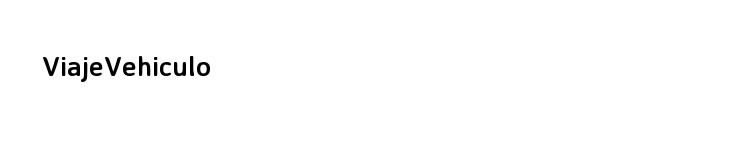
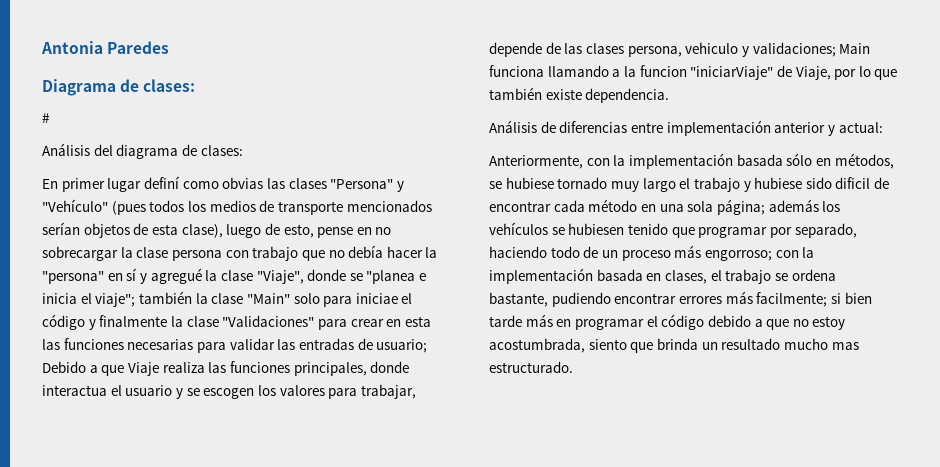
[42,56,211,82] ViajeVehiculo -> [41,41,170,54] [42,79,196,96] [42,113,50,123] [42,143,243,159] [42,176,404,192] [42,199,432,215] [42,222,392,238] [42,245,438,261] [42,268,427,284] [42,291,413,307] [42,314,431,330] [42,338,428,353] [42,361,410,376] [42,384,416,399] [489,42,871,57] [489,65,898,80] [489,87,670,103] [489,120,883,136] [489,153,894,169] [489,177,890,192] [489,199,841,215] [489,222,857,238] [489,245,815,261] [489,268,836,284] [489,291,872,307] [489,314,846,330] [489,338,859,353] [489,361,573,373] Antonia Paredes // Diagrama de clases: // # // Análisis del diagrama de clases: // En primer lugar definí como obvias las clases "Persona" y "Vehículo" (pues todos los medios de transporte mencionados serían objetos de esta clase), luego de esto, pense en no sobrecargar la clase persona con trabajo que no debía hacer la "persona" en sí y agregué la clase "Viaje", donde se "planea e inicia el viaje"; también la clase "Main" solo para iniciae el código y finalmente la clase "Validaciones" para crear en esta las funciones necesarias para validar las entradas de usuario; Debido a que Viaje realiza las funciones principales, donde interactua el usuario y se escogen los valores para trabajar, depende de las clases persona, vehiculo y validaciones; Main funciona llamando a la funcion "iniciarViaje" de Viaje, por lo que también existe dependencia. // Análisis de diferencias entre implementación anterior y actual: // Anteriormente, con la implementación basada sólo en métodos, se hubiese tornado muy largo el trabajo y hubiese sido dificil de encontrar cada método en una sola página; además los vehículos se hubiesen tenido que programar por separado, haciendo todo de un proceso más engorroso; con la implementación basada en clases, el trabajo se ordena bastante, pudiendo encontrar errores más facilmente; si bien tarde más en programar el código debido a que no estoy acostumbrada, siento que brinda un resultado mucho mas estructurado.

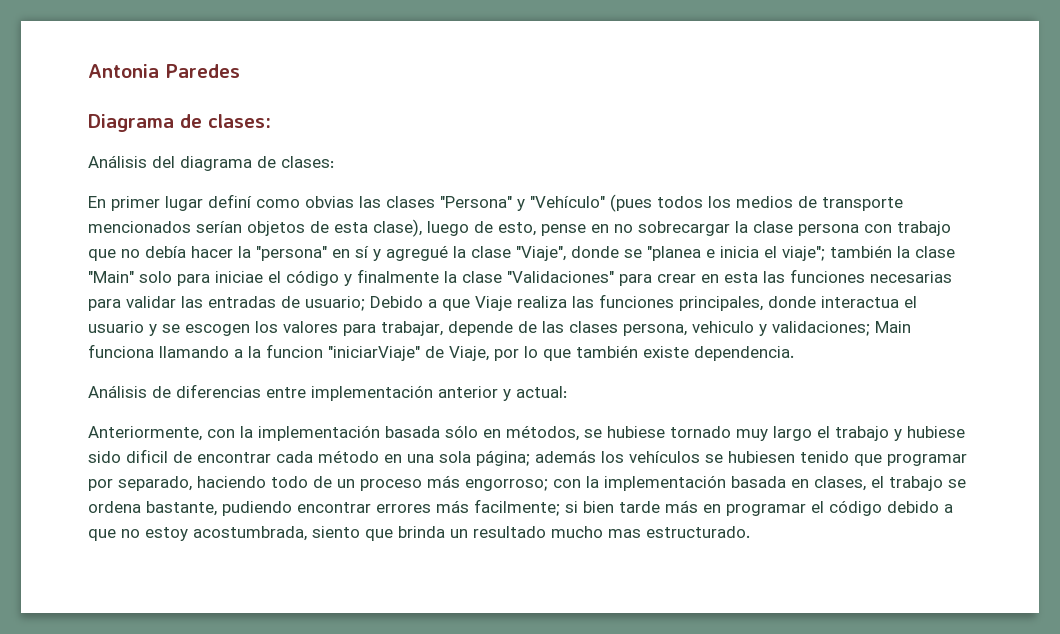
[42,113,50,123] // # -> (271, 121) none

